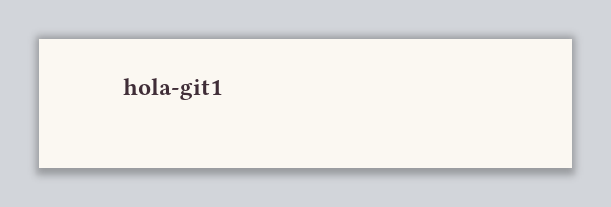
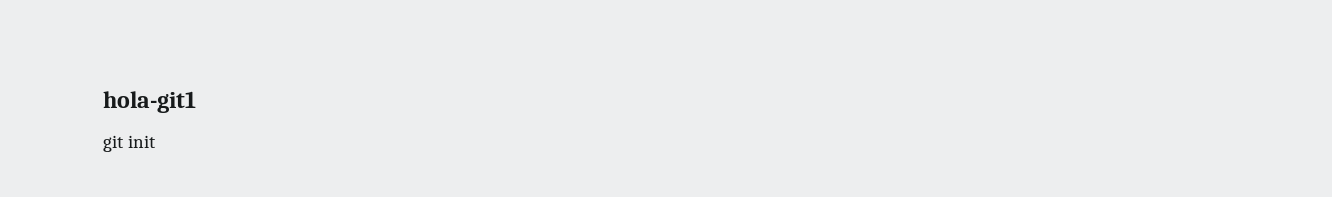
(222, 89) none -> [103,135,157,152] // git init

